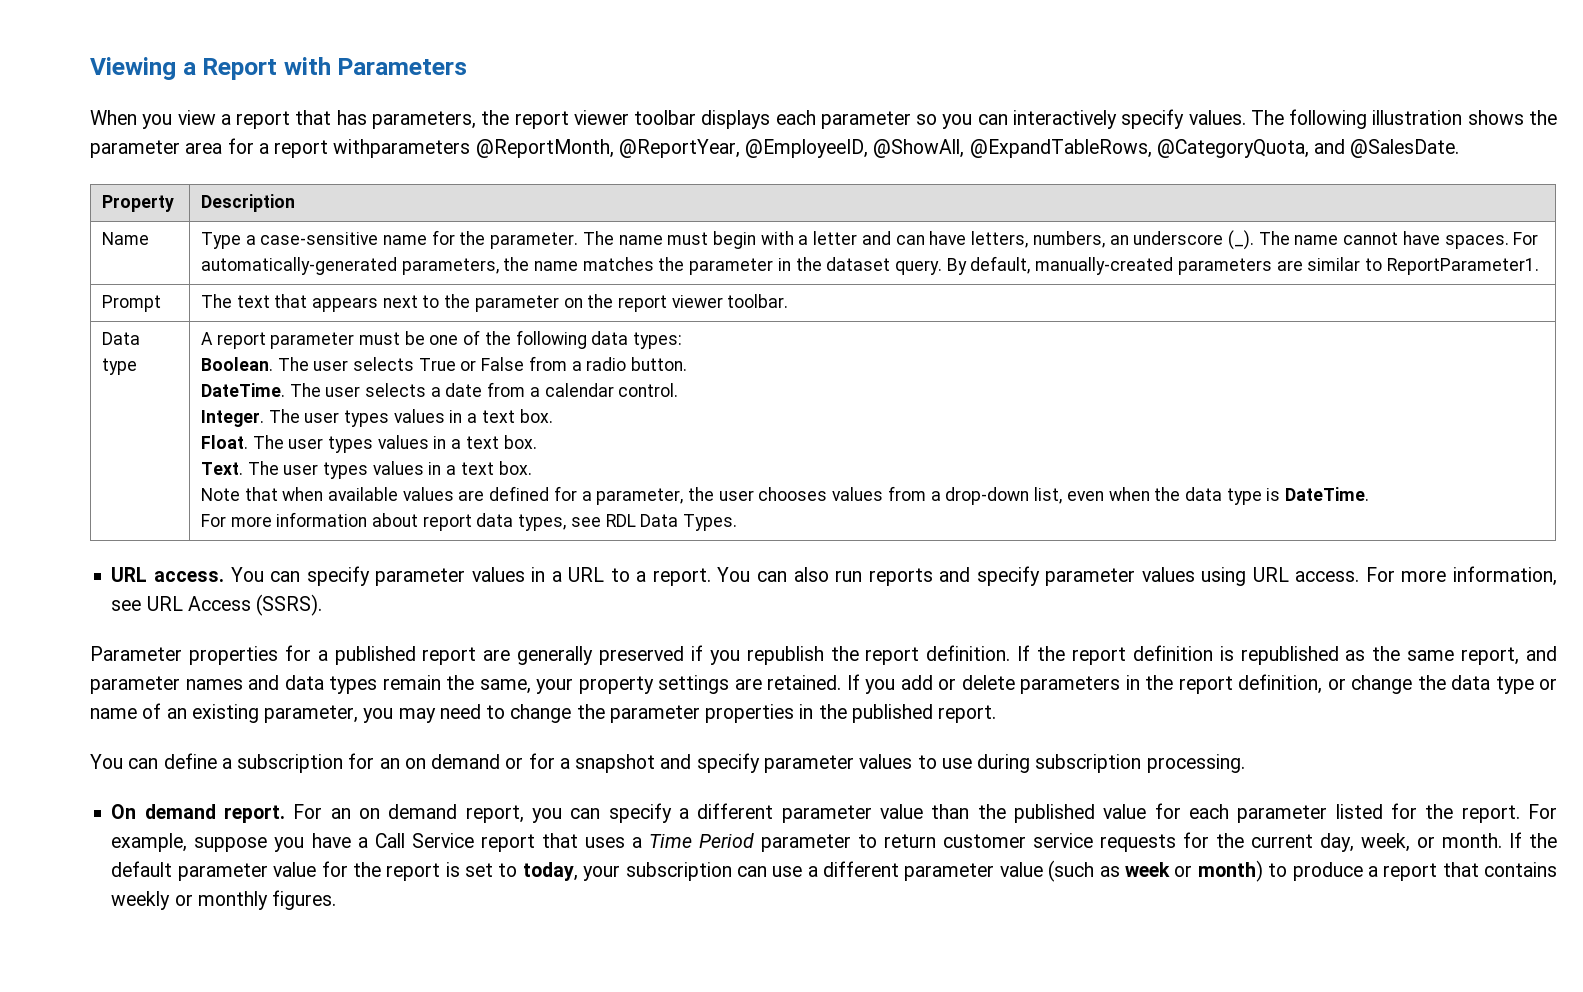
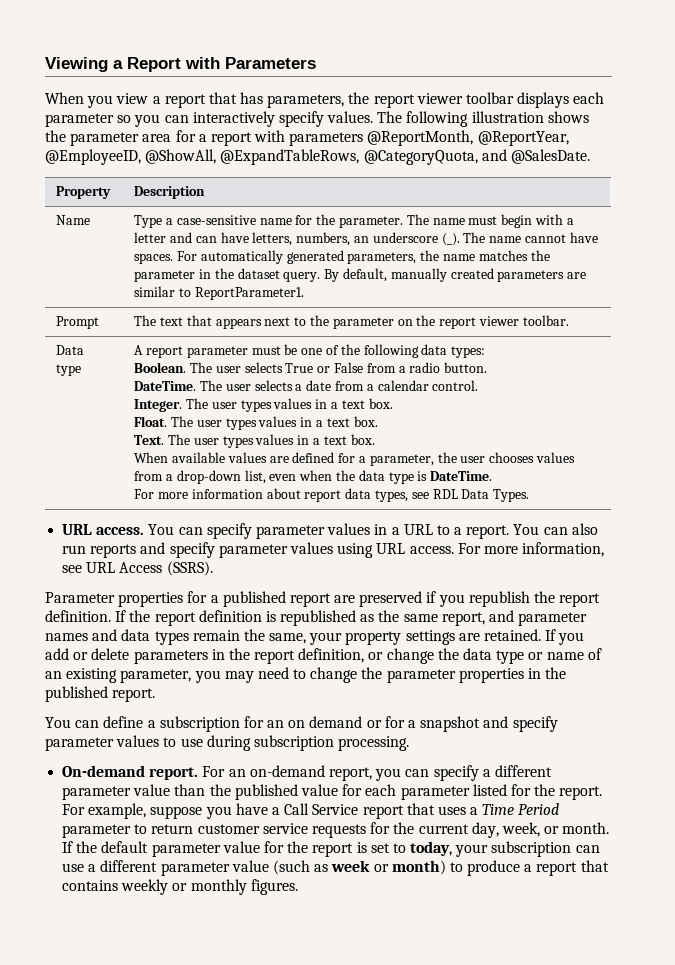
[333,139,471,158] withparameters -> [254,130,364,146] with parameters
[200,257,397,275] automatically-generated -> [200,250,344,264] automatically generated
[1035,257,1174,275] manually-created -> [390,268,494,282] manually created
[200,487,324,501] Note that when -> [134,452,169,463] When
[517,646,594,665] generally -> (356, 599) none
[111,804,216,819] On demand -> [62,765,146,777] On-demand
[359,804,458,819] on demand -> [249,765,325,777] on-demand

